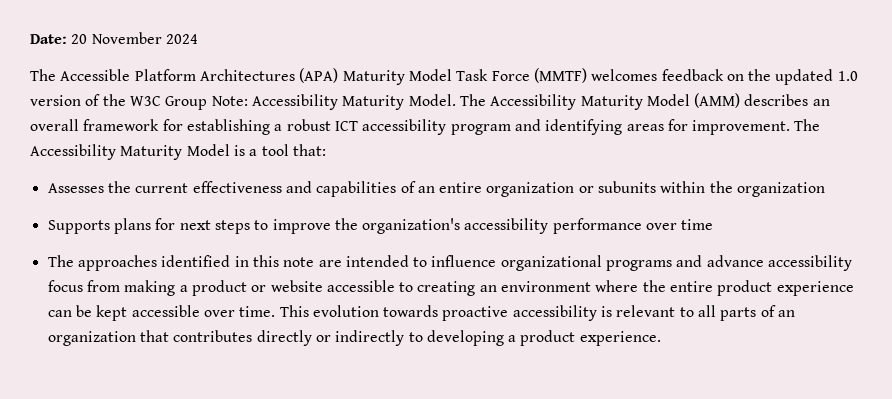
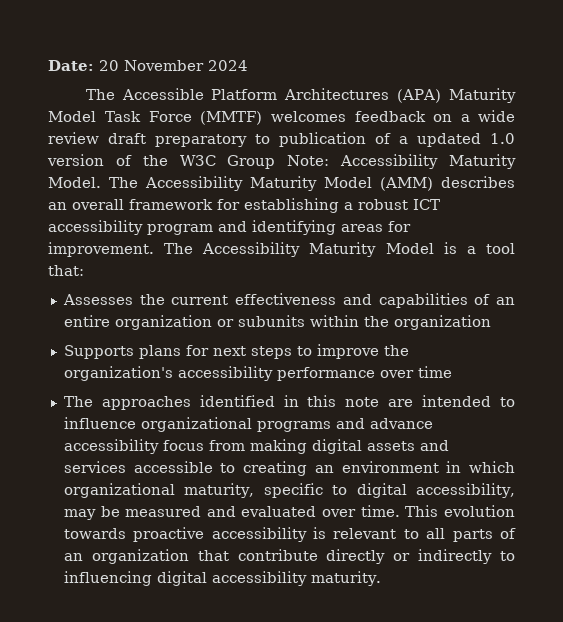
[748,69,772,81] the -> [460,110,515,122] [48,132,408,147] a wide review draft preparatory to publication of a
[179,280,323,296] a product or website -> [311,439,449,454] [63,461,126,473] digital assets and services
[595,280,854,296] [47,305,200,321] where the entire product experience can be kept accessible -> [446,461,515,473] [63,483,516,498] [63,506,317,520] in which organizational maturity, specific to digital accessibility, may be measured and evaluated
[173,330,253,342] contributes -> [237,549,318,561] contribute
[426,330,661,346] developing a product experience. -> [63,571,381,586] influencing digital accessibility maturity.

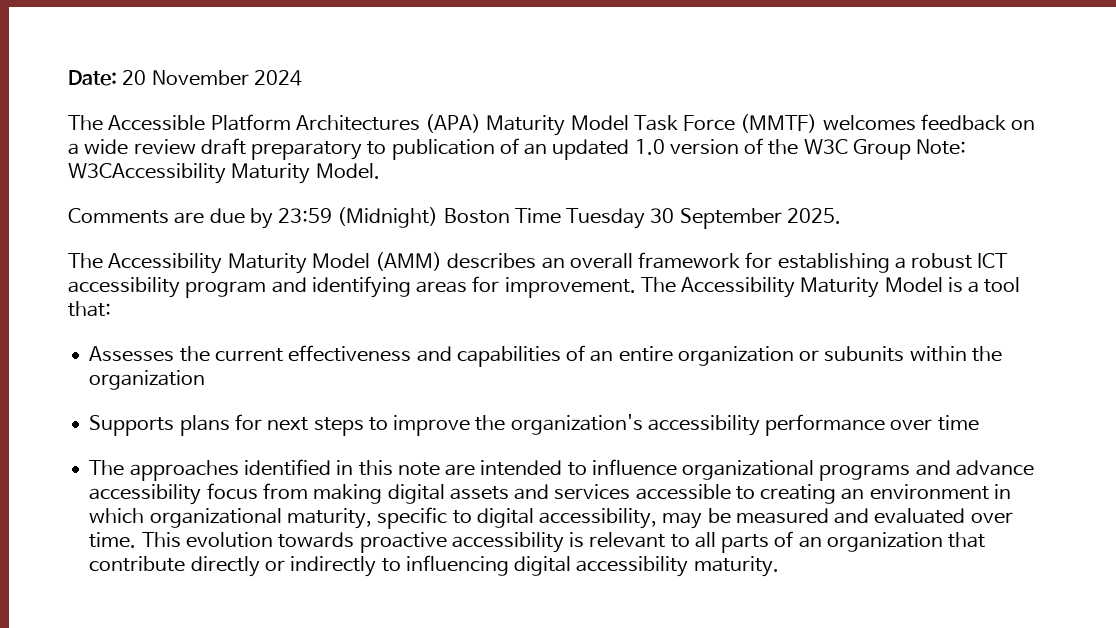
[399,136,408,144] a -> [524,143,548,155] an
[340,154,439,169] Accessibility -> [68,163,226,184] W3CAccessibility
(101, 182) none -> [68,207,841,229] // Comments are due by 23:59 (Midnight) Boston Time Tuesday 30 September 2025. //

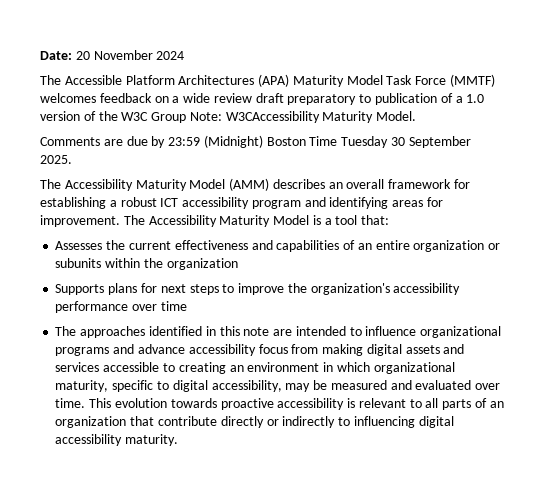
[524,139,630,160] an updated -> [455,96,463,103] a

